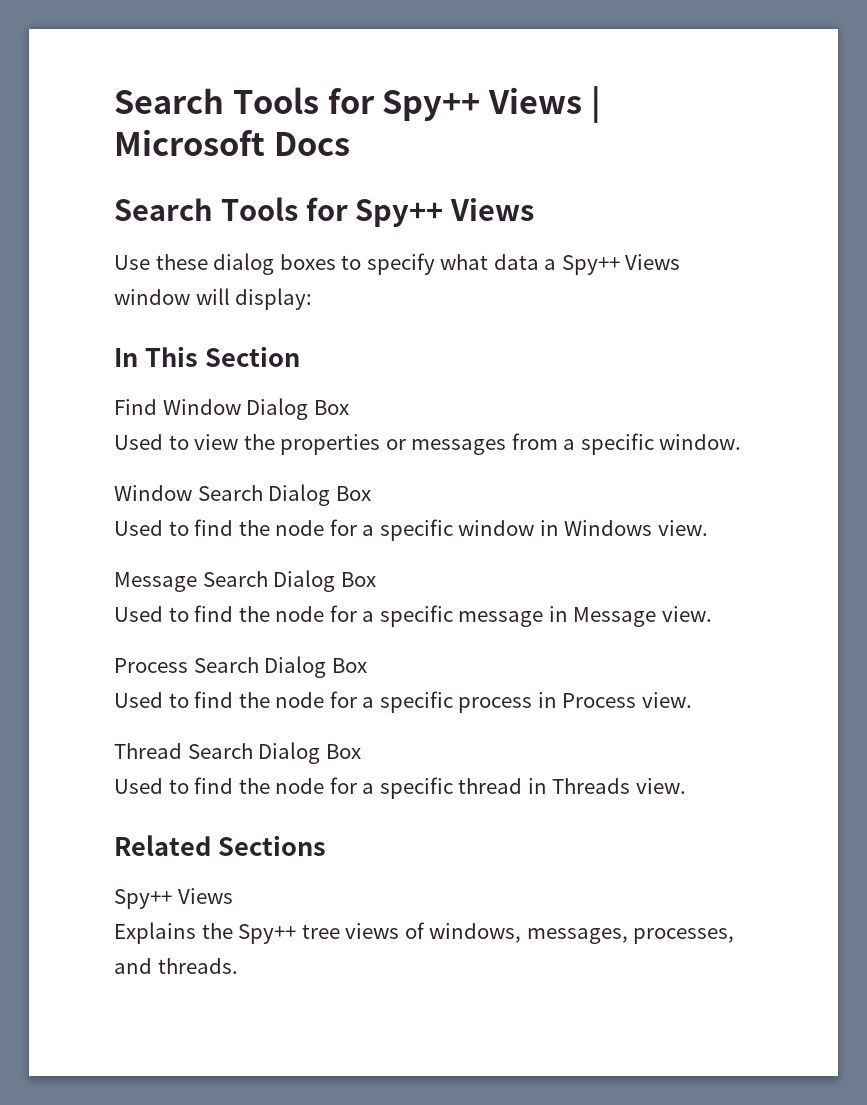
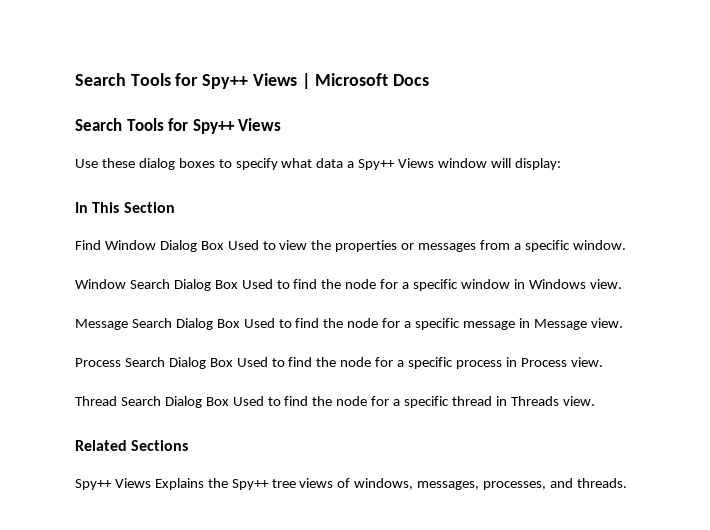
(349, 407) // -> (224, 245) none
(371, 493) // -> (238, 284) none
(376, 579) // -> (240, 323) none
(367, 665) // -> (233, 362) none
(361, 751) // -> (229, 401) none
(233, 896) // -> (151, 483) none

